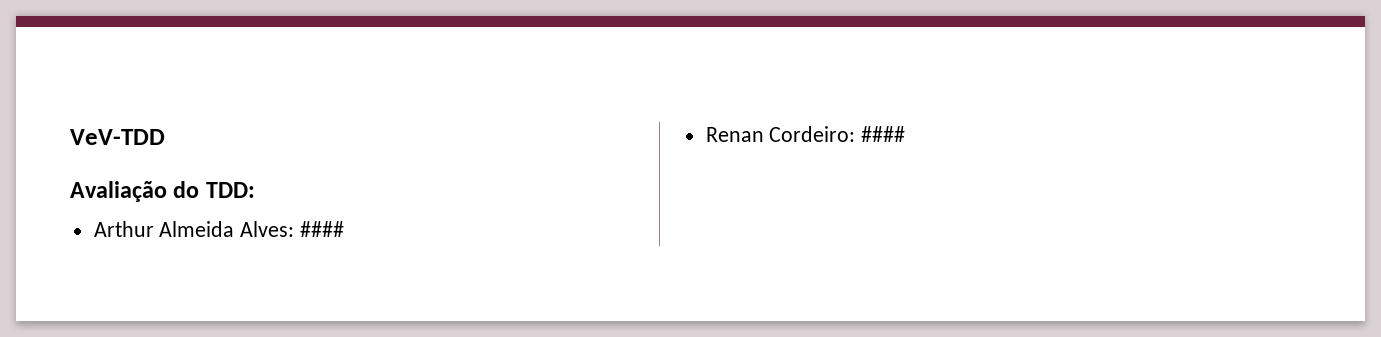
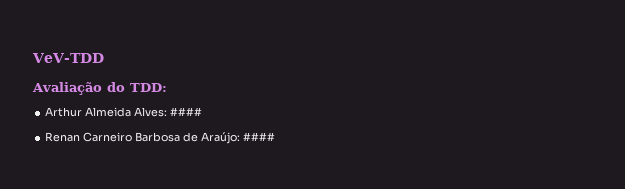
[769,126,856,142] Cordeiro: -> [83,132,241,144] Carneiro Barbosa de Araújo:

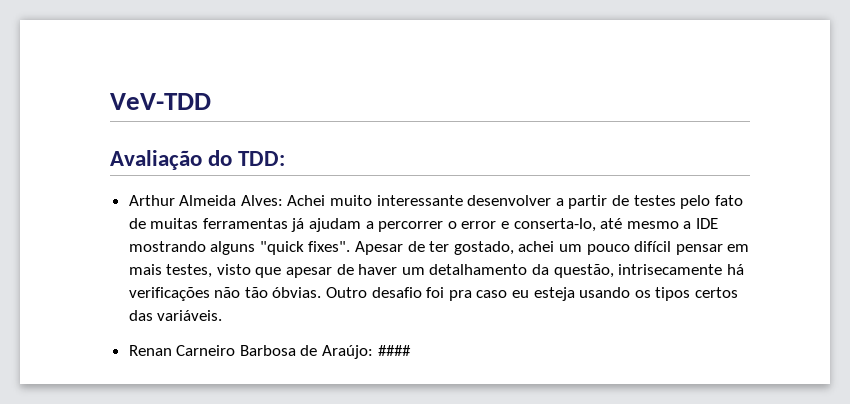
[170,107,203,116] #### -> [287,195,743,209] [128,218,718,232] [128,241,750,255] [128,264,744,278] [128,287,738,301] [128,310,223,321] Achei muito interessante desenvolver a partir de testes pelo fato de muitas ferramentas já ajudam a percorrer o error e conserta-lo, até mesmo a IDE mostrando alguns "quick fixes". Apesar de ter gostado, achei um pouco difícil pensar em mais testes, visto que apesar de haver um detalhamento da questão, intrisecamente há verificações não tão óbvias. Outro desafio foi pra caso eu esteja usando os tipos certos das variáveis.

